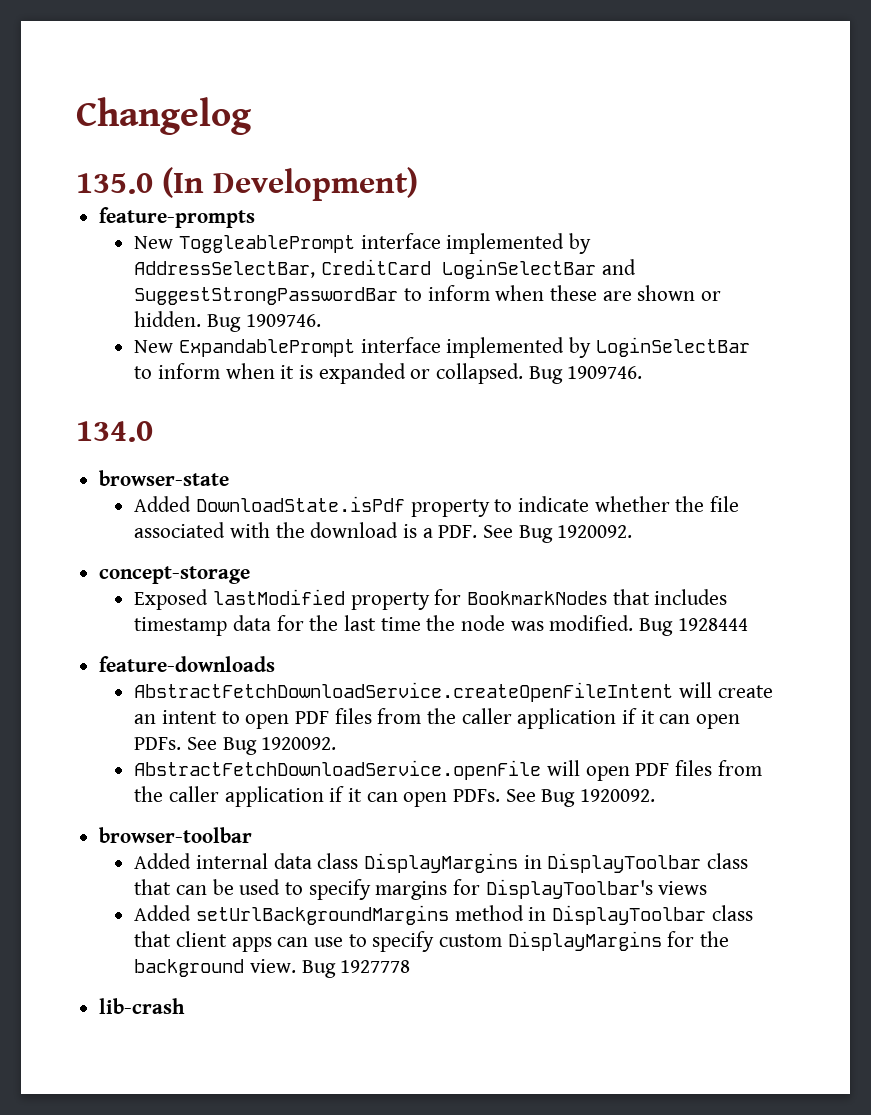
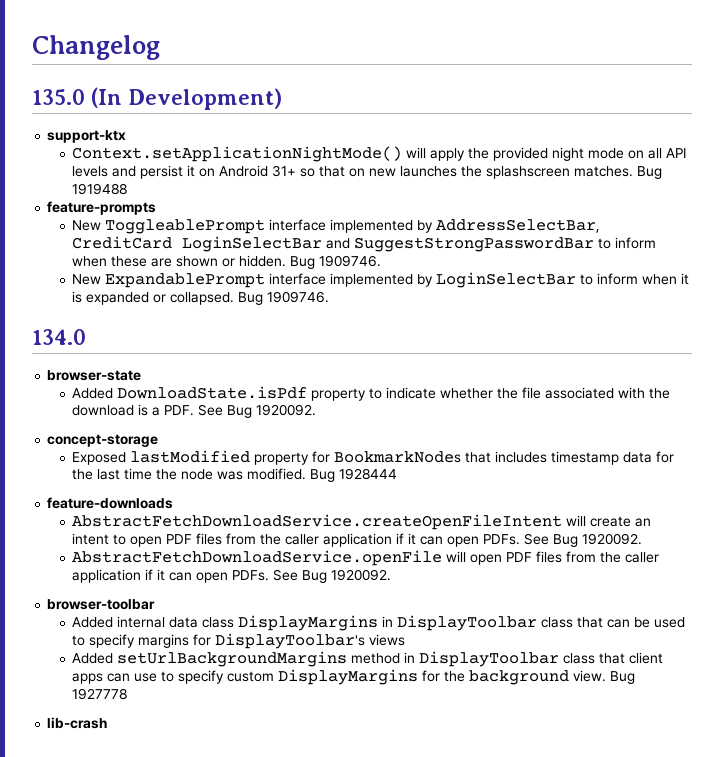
(418, 184) none -> [47,130,127,143] [72,146,687,162] [72,165,663,179] [72,183,128,195] // support-ktx // Context.setApplicationNightMode() will apply the provided night mode on all API levels and persist it on Android 31+ so that on new launches the splashscreen matches. Bug 1919488

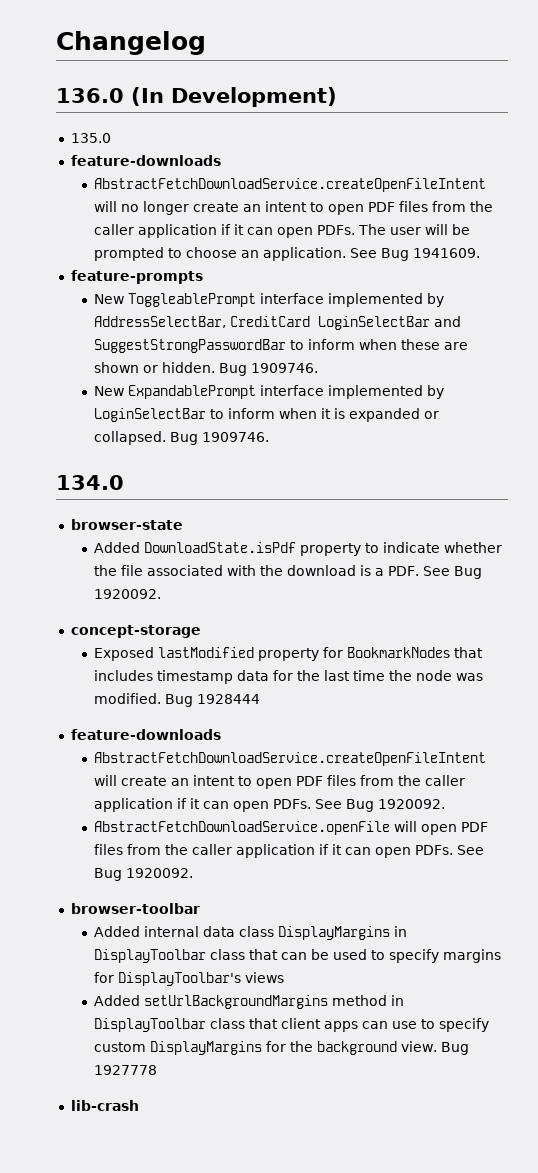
[32,89,85,105] 135.0 -> [56,88,124,103] 136.0
[47,130,127,143] [72,146,687,162] [72,165,663,179] [72,183,128,195] support-ktx // Context.setApplicationNightMode() will apply the provided night mode on all API levels and persist it on Android 31+ so that on new launches the splashscreen matches. Bug 1919488 -> [70,133,111,143] [70,155,221,166] [93,178,486,192] [93,201,493,215] [93,224,470,238] [93,247,480,261] 135.0 // feature-downloads // AbstractFetchDownloadService.createOpenFileIntent will no longer create an intent to open PDF files from the caller application if it can open PDFs. The user will be prompted to choose an application. See Bug 1941609.

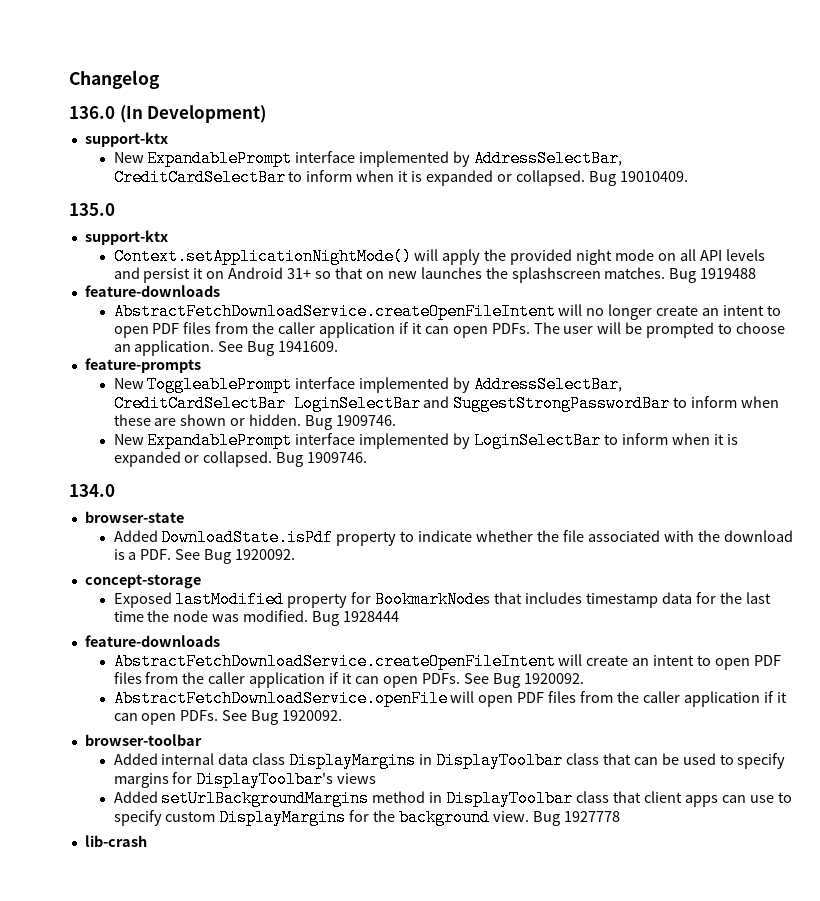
[70,133,111,143] 135.0 -> [84,132,168,147] [113,150,623,167] [113,169,688,186] [69,203,115,216] [84,230,168,245] [113,248,765,265] [113,267,757,283] support-ktx // New ExpandablePrompt interface implemented by AddressSelectBar, CreditCardSelectBar to inform when it is expanded or collapsed. Bug 19010409. // 135.0 // support-ktx // Context.setApplicationNightMode() will apply the provided night mode on all API levels and persist it on Android 31+ so that on new launches the splashscreen matches. Bug 1919488
[229,316,310,327] CreditCard -> [113,395,286,412] CreditCardSelectBar

